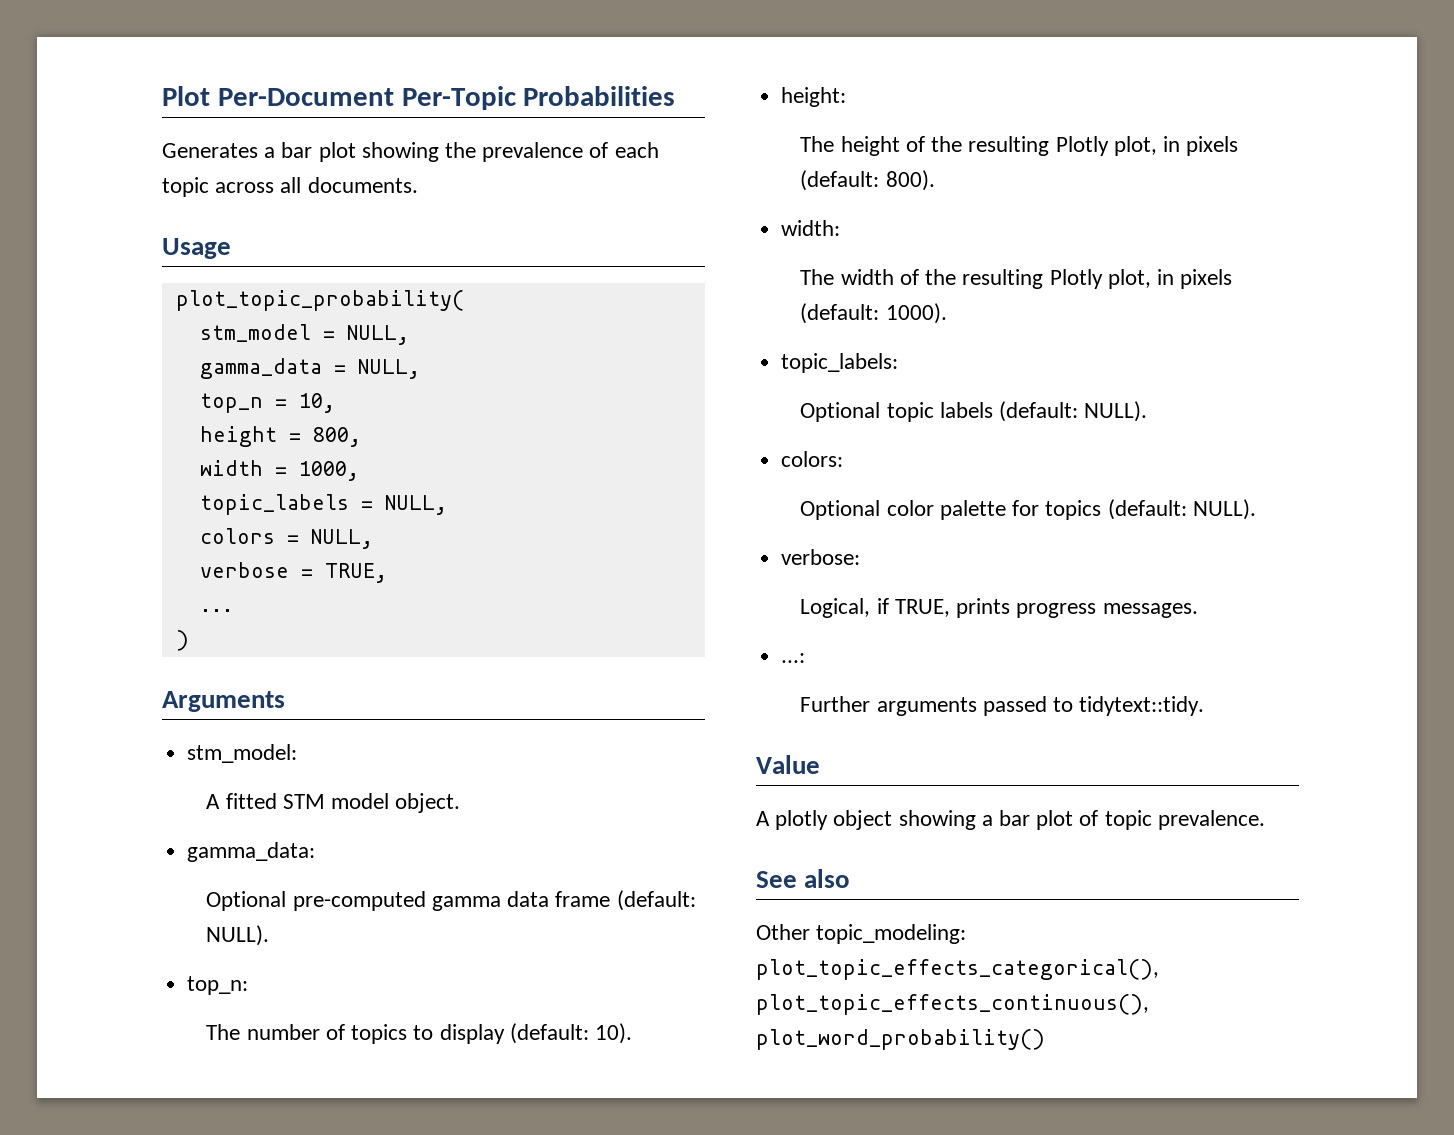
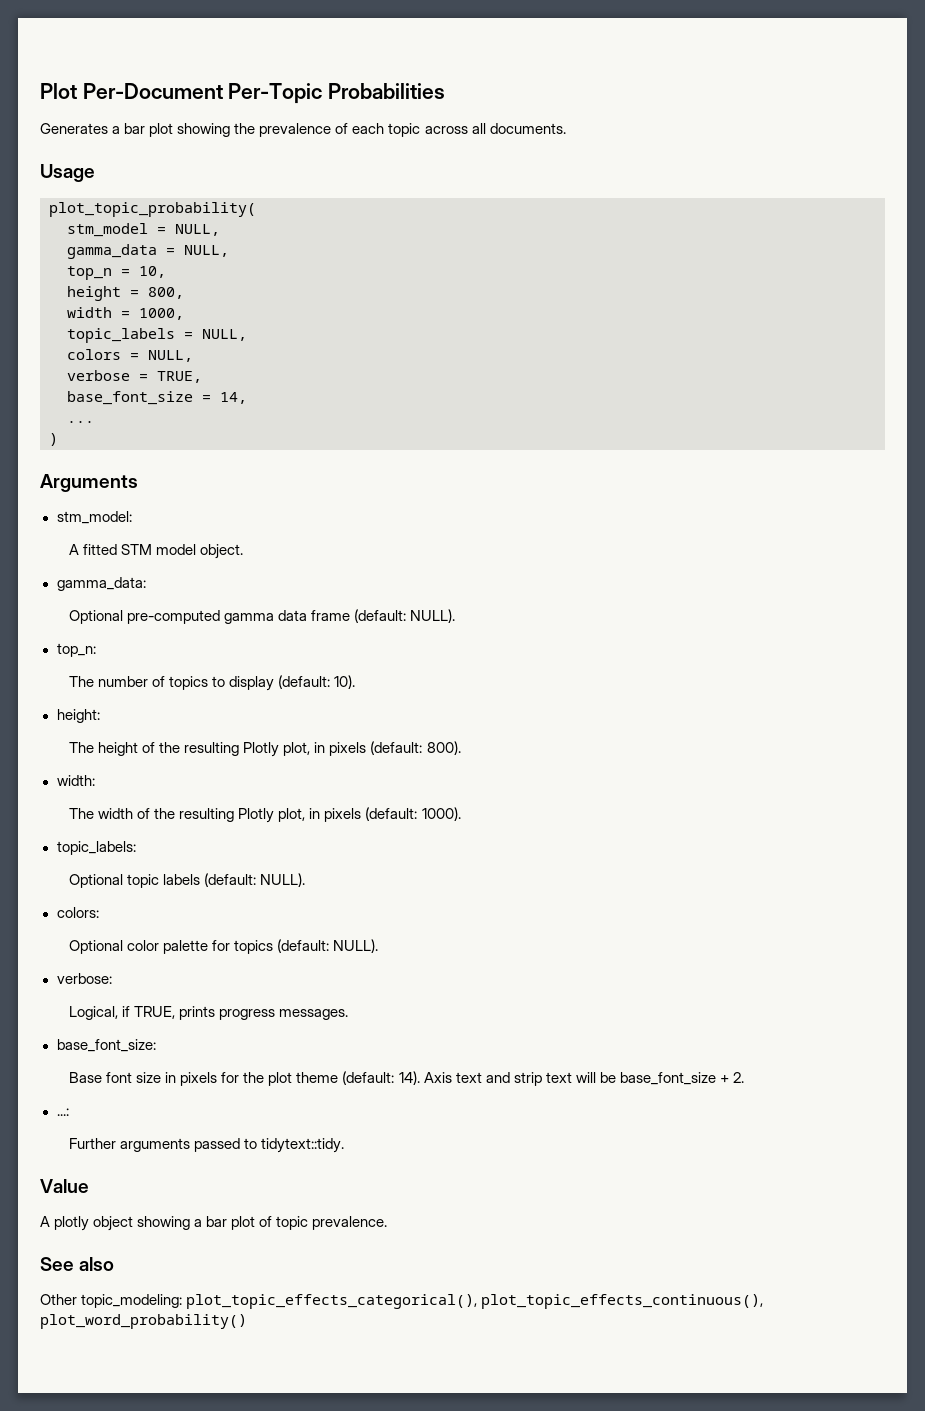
(387, 573) none -> [67,391,247,405] // base_font_size = 14,
(1198, 610) none -> [56,1039,156,1052] [69,1071,745,1086] // base_font_size: // Base font size in pixels for the plot theme (default: 14). Axis text and strip text will be base_font_size + 2.

